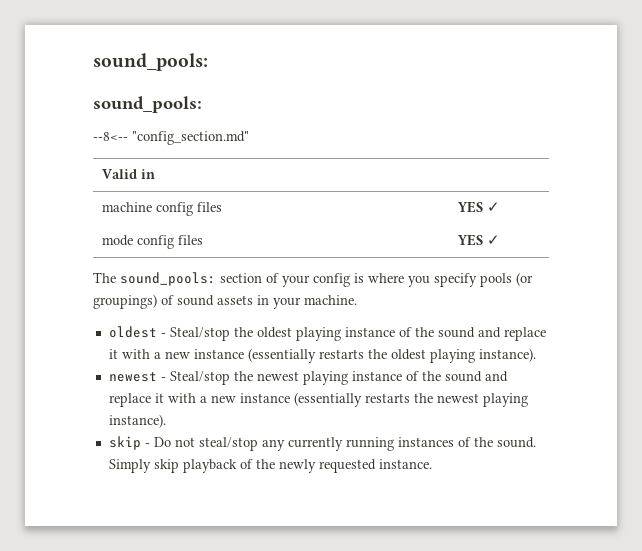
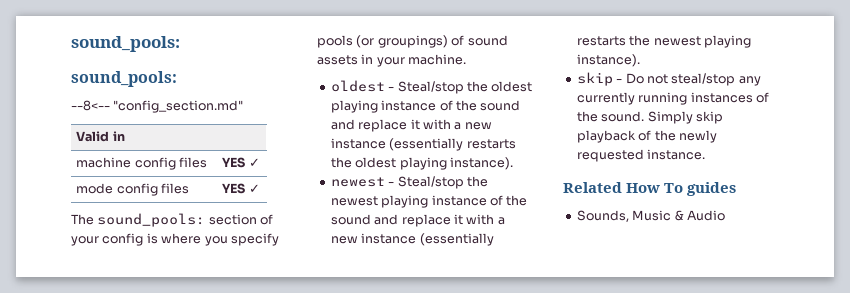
(432, 464) none -> [563,182,737,196] [576,210,725,222] // Related How To guides // Sounds, Music & Audio

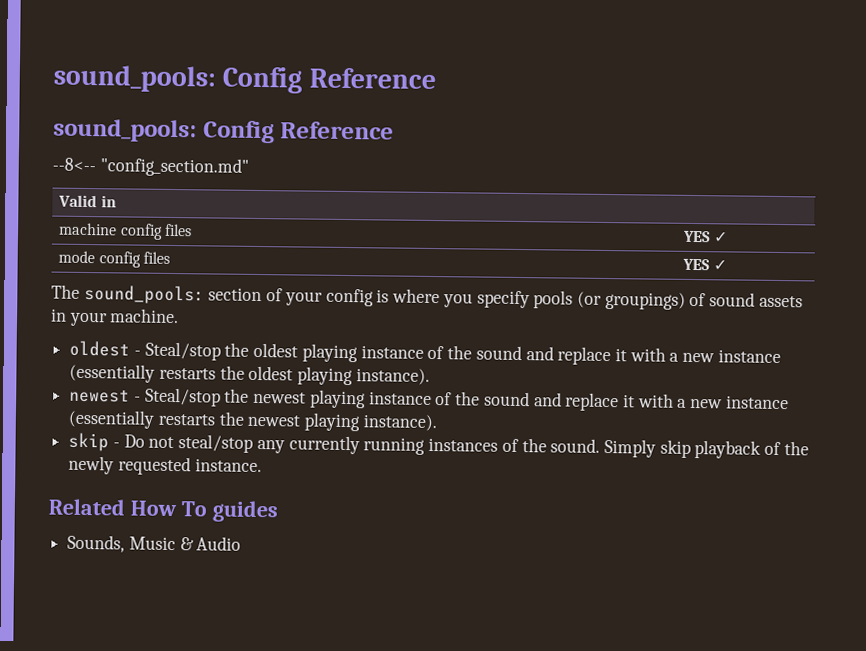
[71,36,180,52] [71,71,177,87] sound_pools: // sound_pools: -> [53,64,436,94] [53,118,395,144] sound_pools: Config Reference // sound_pools: Config Reference

